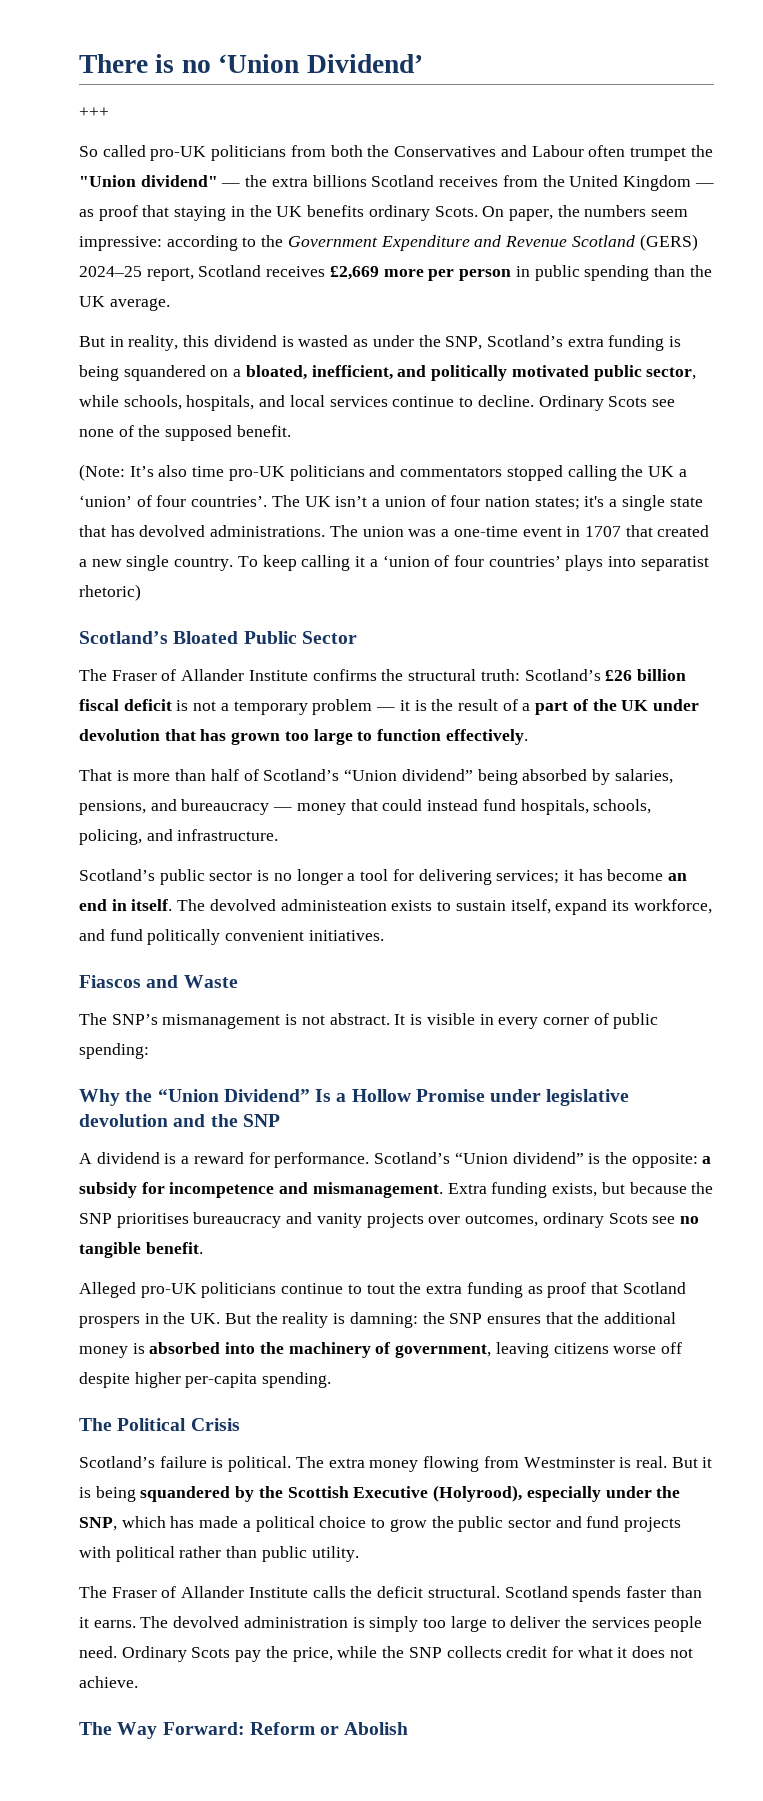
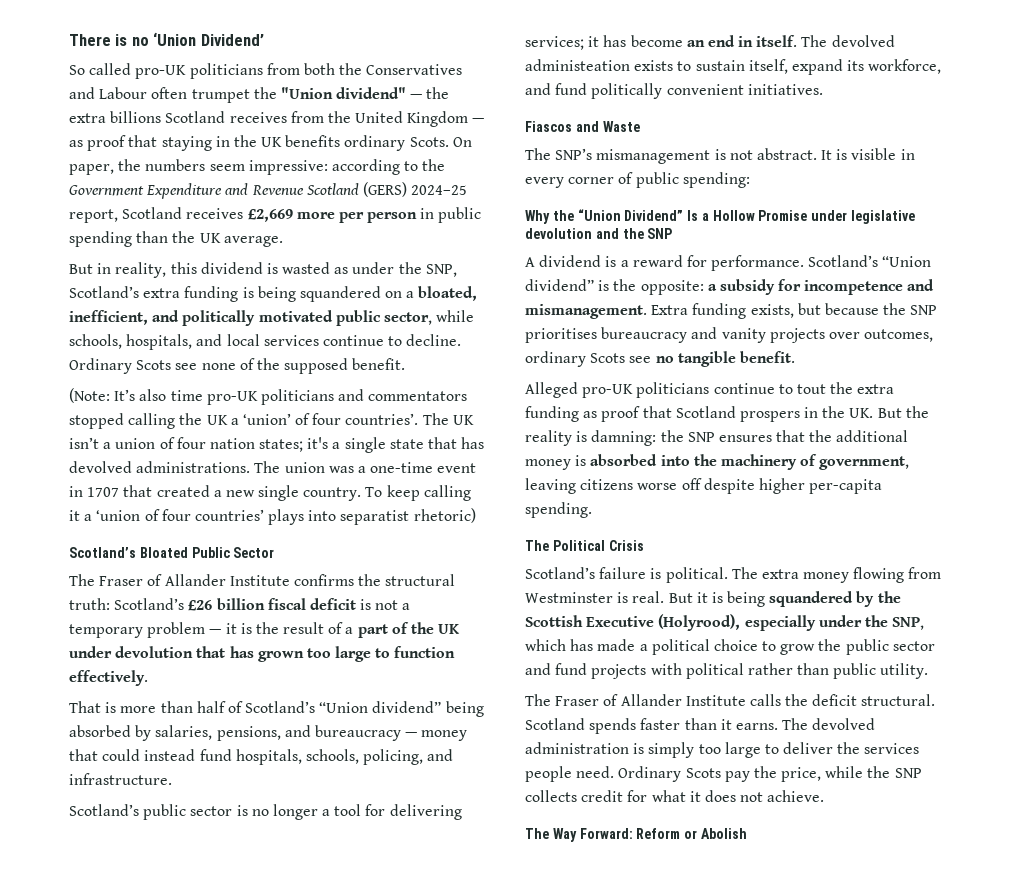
[79,107,109,117] // +++ -> (264, 40) none

